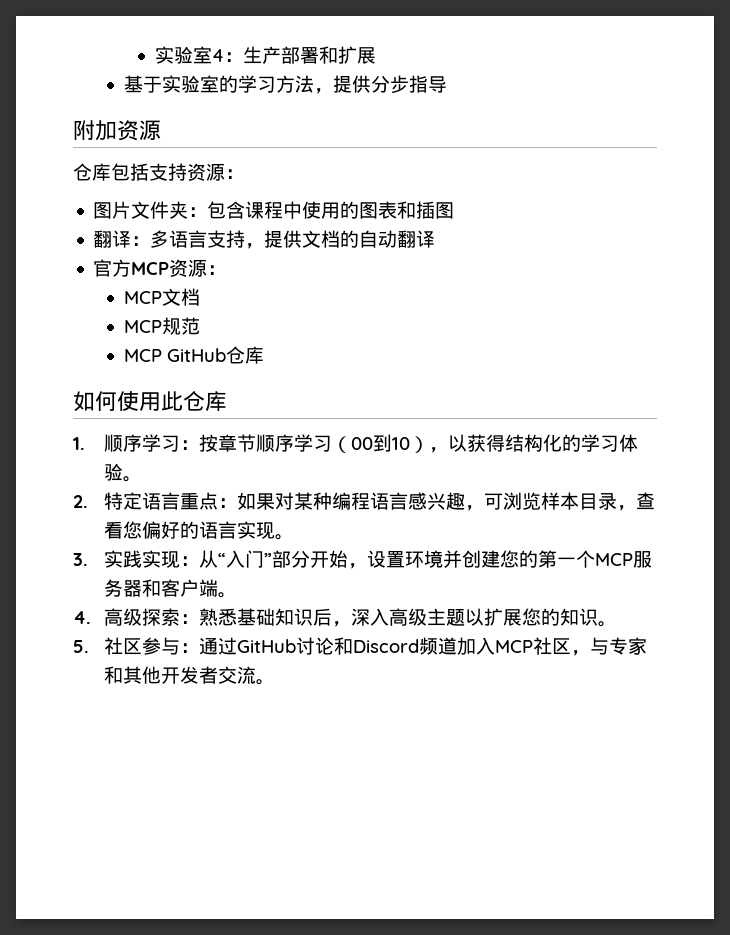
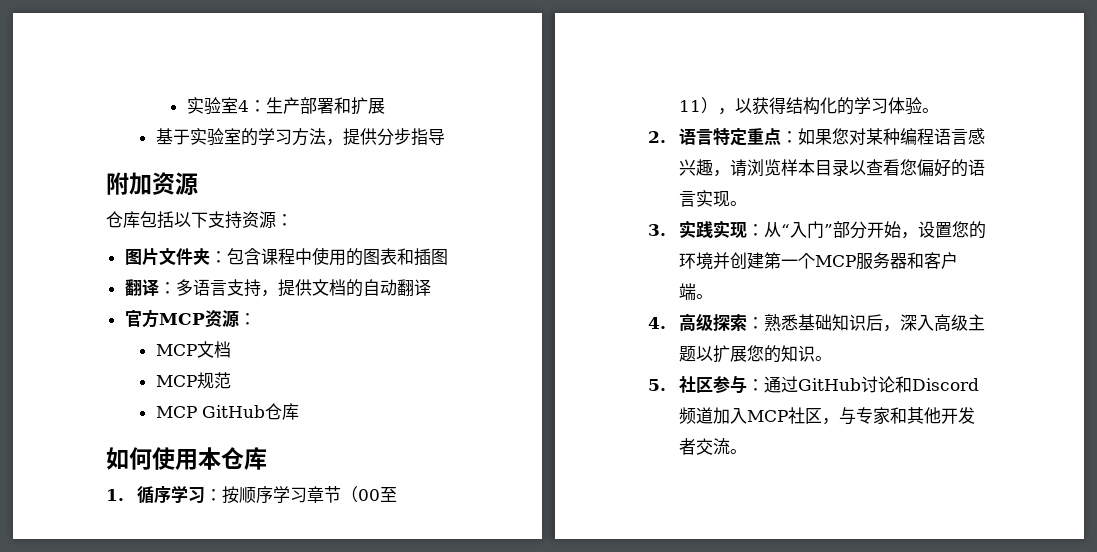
(149, 172) none -> [174,212,208,228] 以下
[161,391,183,411] 此 -> [198,447,221,470] 本
[103,434,123,452] 顺 -> [136,486,154,503] 循
[217,434,410,453] 章节顺序学习（00到10 -> [238,486,397,504] [678,100,701,112] 顺序学习章节（00至11
[103,492,180,510] 特定语言 -> [678,128,747,146] 语言特定
(275, 501) none -> [831,128,849,145] 您
[483,493,503,510] 可 -> [729,159,747,177] 请
[616,505,636,511] ， -> [848,160,866,175] 以
(405, 559) none -> [951,221,986,239] 您的
[499,550,538,568] 您的 -> (764, 260) none

